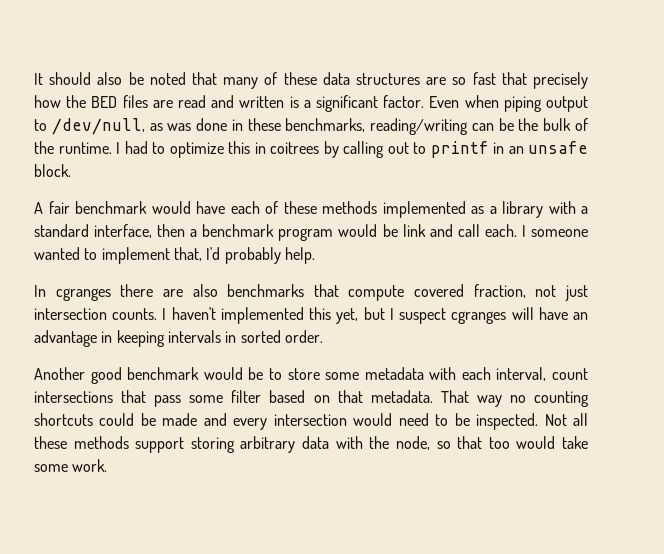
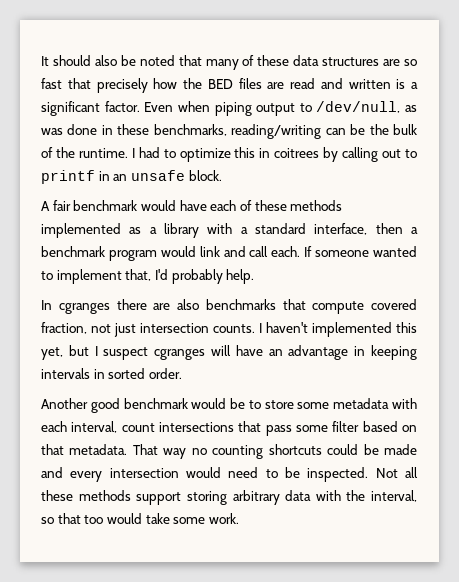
[382,224,398,237] be -> (196, 251) none
[521,225,526,237] I -> [304,246,313,257] If
[395,436,430,450] node, -> [371,490,417,502] interval,

